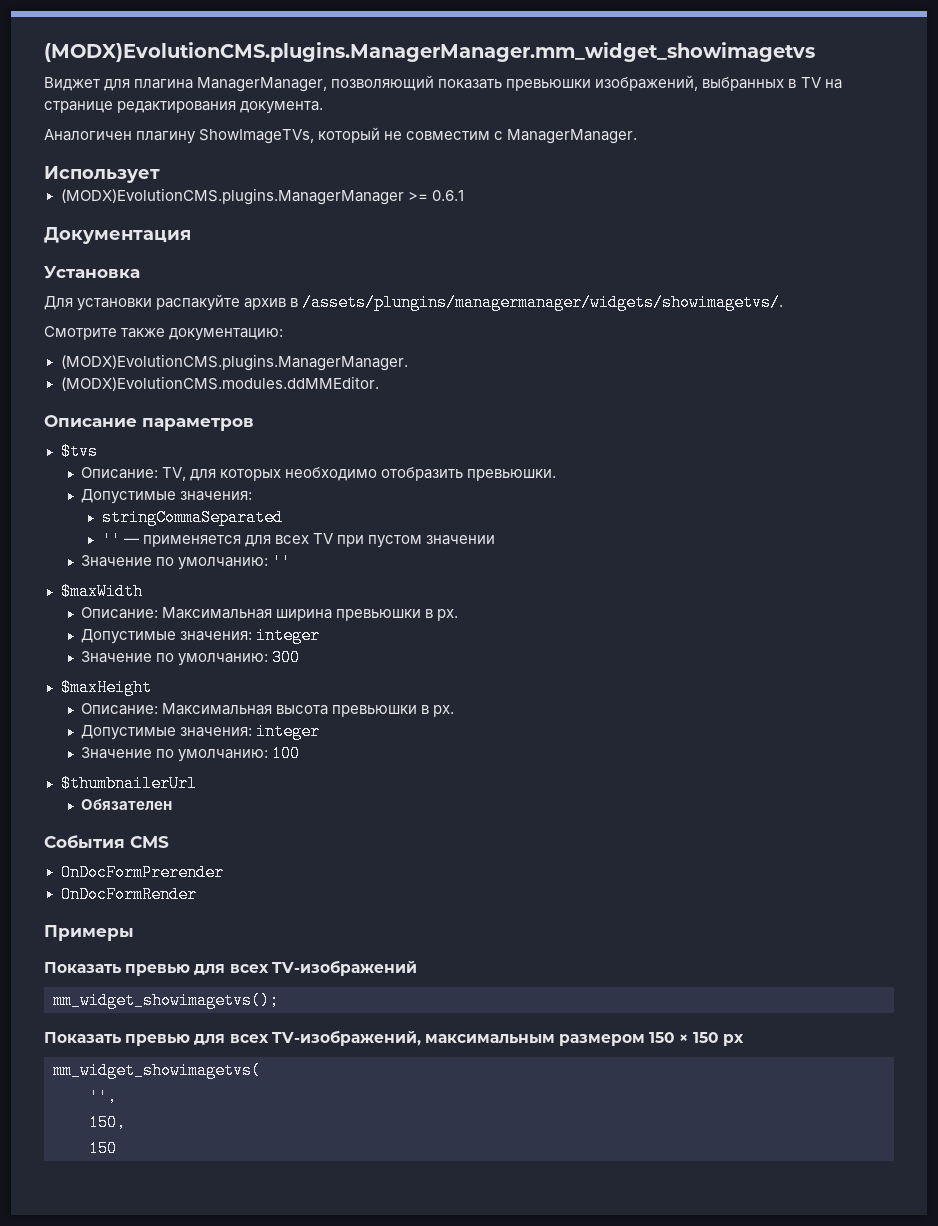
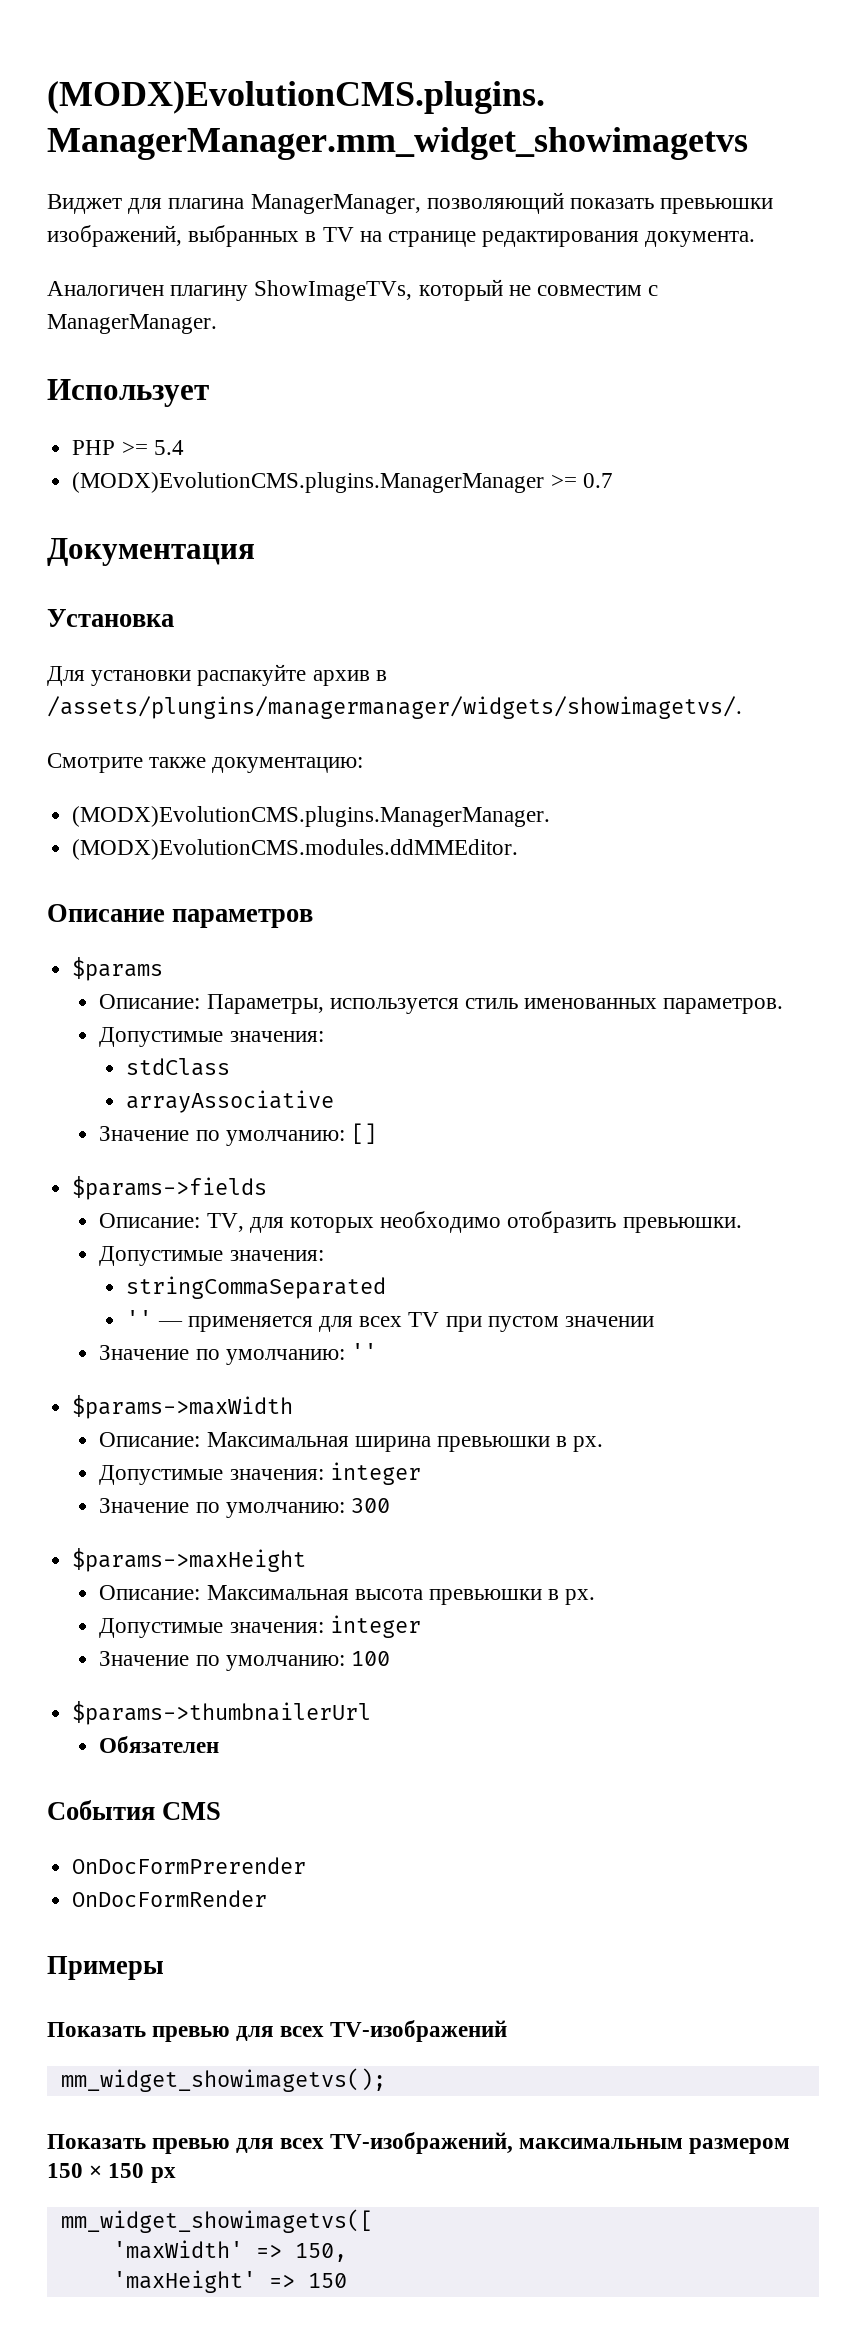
(160, 174) none -> [72,440,184,455] // PHP >= 5.4
[431,190,464,201] 0.6.1 -> [582,473,613,488] 0.7
[60,443,98,460] $tvs -> [72,957,164,981] [99,994,784,1014] [99,1027,324,1047] [126,1058,231,1076] [126,1090,335,1113] [99,1123,377,1146] [72,1176,268,1200] $params // Описание: Параметры, используется стиль именованных параметров. // Допустимые значения: // stdClass // arrayAssociative // Значение по умолчанию: [] // $params->fields
[60,583,143,600] $maxWidth -> [72,1395,294,1419] $params->maxWidth
[60,679,152,696] $maxHeight -> [72,1548,307,1572] $params->maxHeight
[60,775,197,792] $thumbnailerUrl -> [72,1701,372,1725] $params->thumbnailerUrl
[53,1062,261,1079] [89,1088,117,1105] mm_widget_showimagetvs( // '', // -> [60,2209,373,2233] [112,2240,282,2259] mm_widget_showimagetvs([ // 'maxWidth' =>
(126, 1122) none -> [112,2270,295,2293] 'maxHeight' =>

